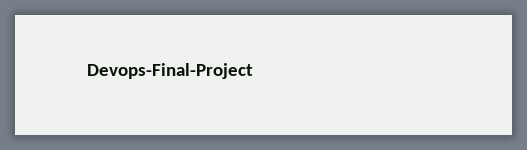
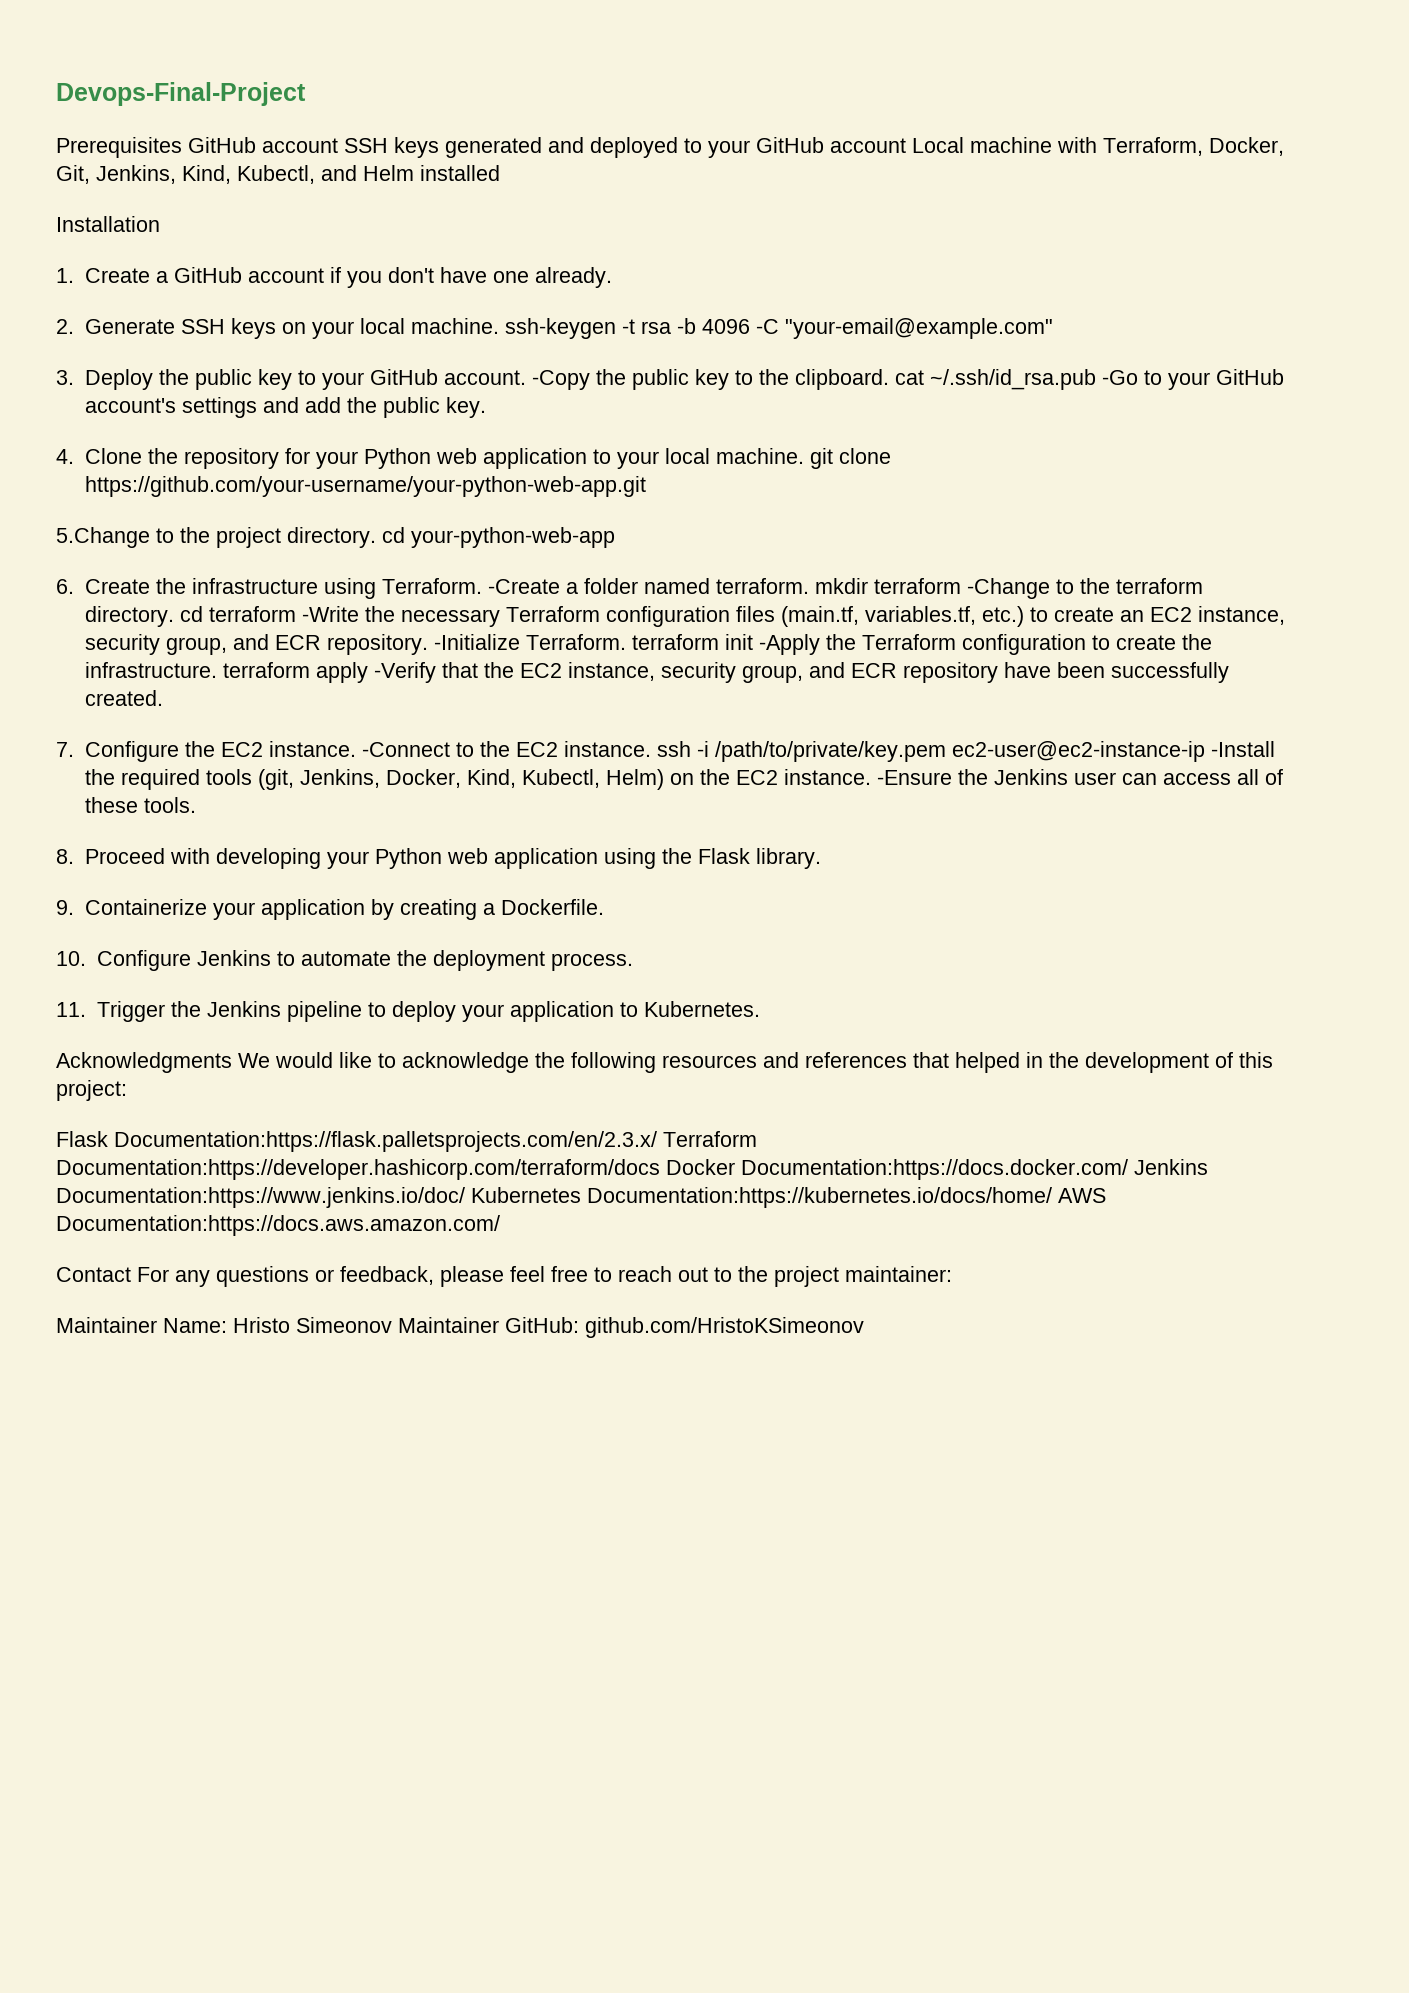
(253, 71) none -> [56,137,1284,158] [56,165,500,184] [56,216,160,232] [56,267,613,288] [56,318,1054,339] [56,369,1285,390] [85,397,487,418] [56,448,892,469] [85,476,647,497] [56,527,615,548] [56,578,1204,599] [85,606,1286,627] [85,634,1213,655] [85,662,1230,683] [85,690,164,706] [56,741,1276,762] [85,769,1284,790] [85,797,197,813] [56,848,822,869] [56,899,605,920] [56,950,633,971] [56,1001,760,1022] [56,1052,1273,1073] [56,1080,127,1101] [56,1131,757,1152] [56,1159,1208,1180] [56,1187,1106,1208] [56,1215,500,1236] [56,1266,952,1287] [56,1317,864,1338] // Prerequisites GitHub account SSH keys generated and deployed to your GitHub account Local machine with Terraform, Docker, Git, Jenkins, Kind, Kubectl, and Helm installed // Installation // 1. Create a GitHub account if you don't have one already. // 2. Generate SSH keys on your local machine. ssh-keygen -t rsa -b 4096 -C "your-email@example.com" // 3. Deploy the public key to your GitHub account. -Copy the public key to the clipboard. cat ~/.ssh/id_rsa.pub -Go to your GitHub account's settings and add the public key. // 4. Clone the repository for your Python web application to your local machine. git clone https://github.com/your-username/your-python-web-app.git // 5.Change to the project directory. cd your-python-web-app // 6. Create the infrastructure using Terraform. -Create a folder named terraform. mkdir terraform -Change to the terraform directory. cd terraform -Write the necessary Terraform configuration files (main.tf, variables.tf, etc.) to create an EC2 instance, security group, and ECR repository. -Initialize Terraform. terraform init -Apply the Terraform configuration to create the infrastructure. terraform apply -Verify that the EC2 instance, security group, and ECR repository have been successfully created. // 7. Configure the EC2 instance. -Connect to the EC2 instance. ssh -i /path/to/private/key.pem ec2-user@ec2-instance-ip -Install the required tools (git, Jenkins, Docker, Kind, Kubectl, Helm) on the EC2 instance. -Ensure the Jenkins user can access all of these tools. // 8. Proceed with developing your Python web application using the Flask library. // 9. Containerize your application by creating a Dockerfile. // 10. Configure Jenkins to automate the deployment process. // 11. Trigger the Jenkins pipeline to deploy your application to Kubernetes. // Acknowledgments We would like to acknowledge the following resources and references that helped in the development of this project: // Flask Documentation:https://flask.palletsprojects.com/en/2.3.x/ Terraform Documentation:https://developer.hashicorp.com/terraform/docs Docker Documentation:https://docs.docker.com/ Jenkins Documentation:https://www.jenkins.io/doc/ Kubernetes Documentation:https://kubernetes.io/docs/home/ AWS Documentation:https://docs.aws.amazon.com/ // Contact For any questions or feedback, please feel free to reach out to the project maintainer: // Maintainer Name: Hristo Simeonov Maintainer GitHub: github.com/HristoKSimeonov

